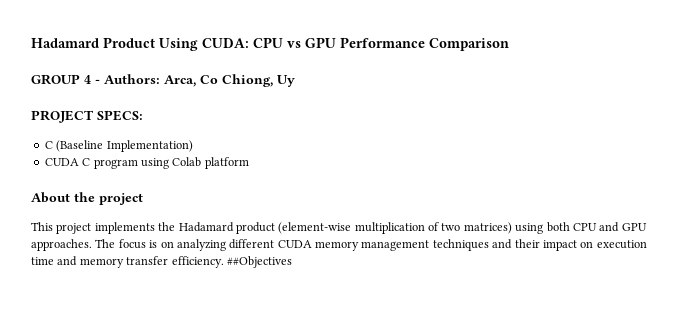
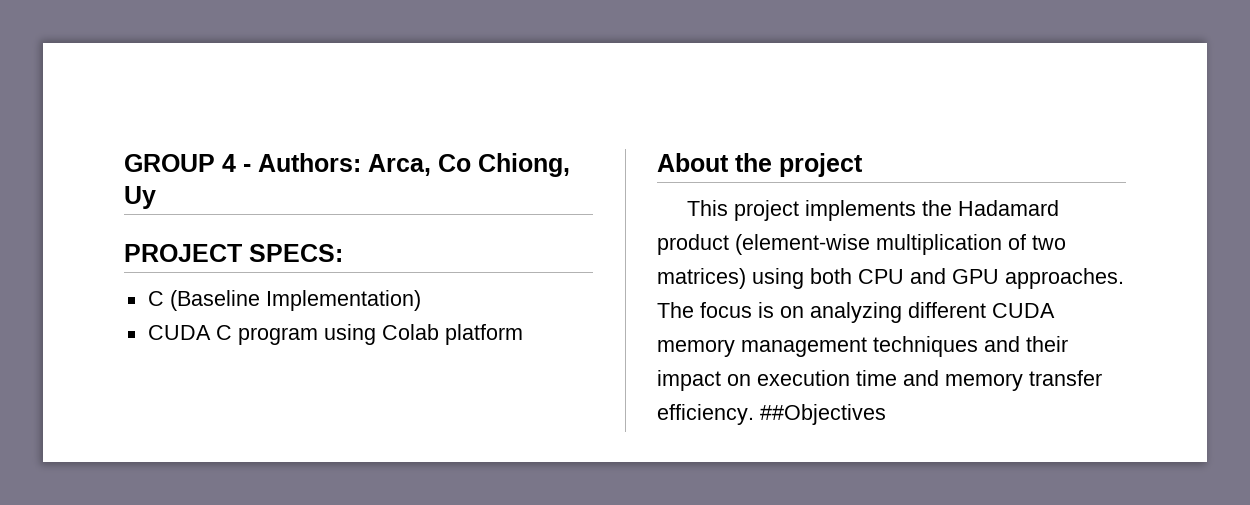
[31,37,509,51] Hadamard Product Using CUDA: CPU vs GPU Performance Comparison // -> (124, 163) none

